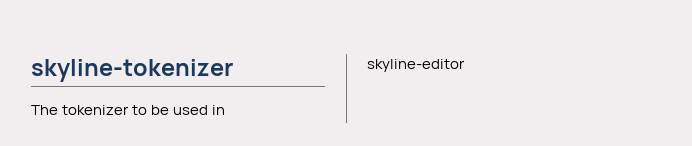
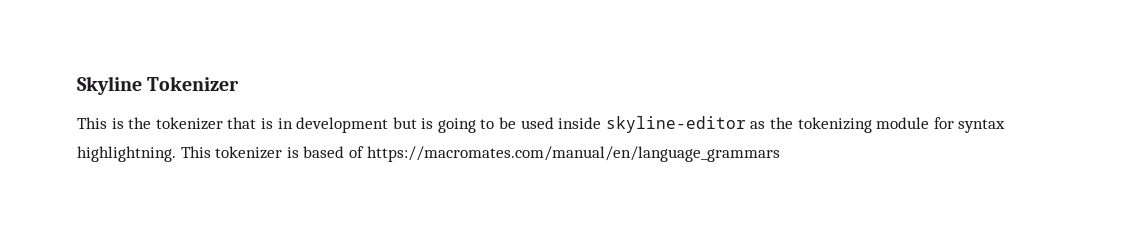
[31,59,233,82] [31,105,226,115] [367,59,465,72] skyline-tokenizer // The tokenizer to be used in skyline-editor -> [77,76,240,95] [77,116,1006,133] [77,146,780,162] Skyline Tokenizer // This is the tokenizer that is in development but is going to be used inside skyline-editor as the tokenizing module for syntax highlightning. This tokenizer is based of https://macromates.com/manual/en/language_grammars

